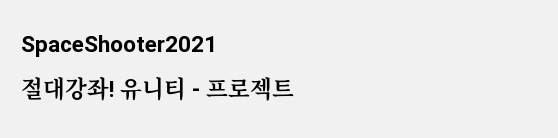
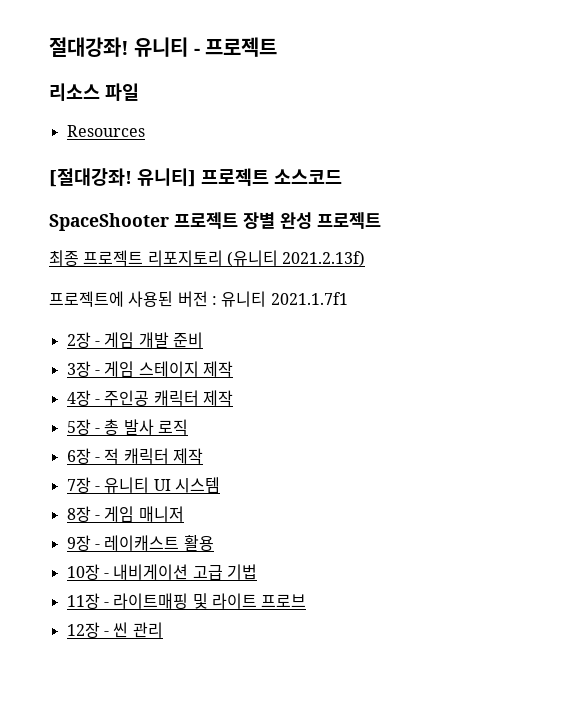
[21,35,217,57] SpaceShooter2021 // -> (49, 47) none
(295, 89) none -> [49,83,139,101] [66,125,145,137] [49,168,342,187] [49,212,381,231] [49,250,366,267] [49,291,348,307] [66,332,203,348] [66,361,233,377] [66,390,233,406] [66,419,188,435] [66,448,203,464] [66,477,220,493] [66,506,184,522] [66,535,214,551] [66,564,257,580] [66,593,307,609] [66,622,163,638] // 리소스 파일 // Resources // [절대강좌! 유니티] 프로젝트 소스코드 // SpaceShooter 프로젝트 장별 완성 프로젝트 // 최종 프로젝트 리포지토리 (유니티 2021.2.13f) // 프로젝트에 사용된 버전 : 유니티 2021.1.7f1 // 2장 - 게임 개발 준비 // 3장 - 게임 스테이지 제작 // 4장 - 주인공 캐릭터 제작 // 5장 - 총 발사 로직 // 6장 - 적 캐릭터 제작 // 7장 - 유니티 UI 시스템 // 8장 - 게임 매니저 // 9장 - 레이캐스트 활용 // 10장 - 내비게이션 고급 기법 // 11장 - 라이트매핑 및 라이트 프로브 // 12장 - 씬 관리

